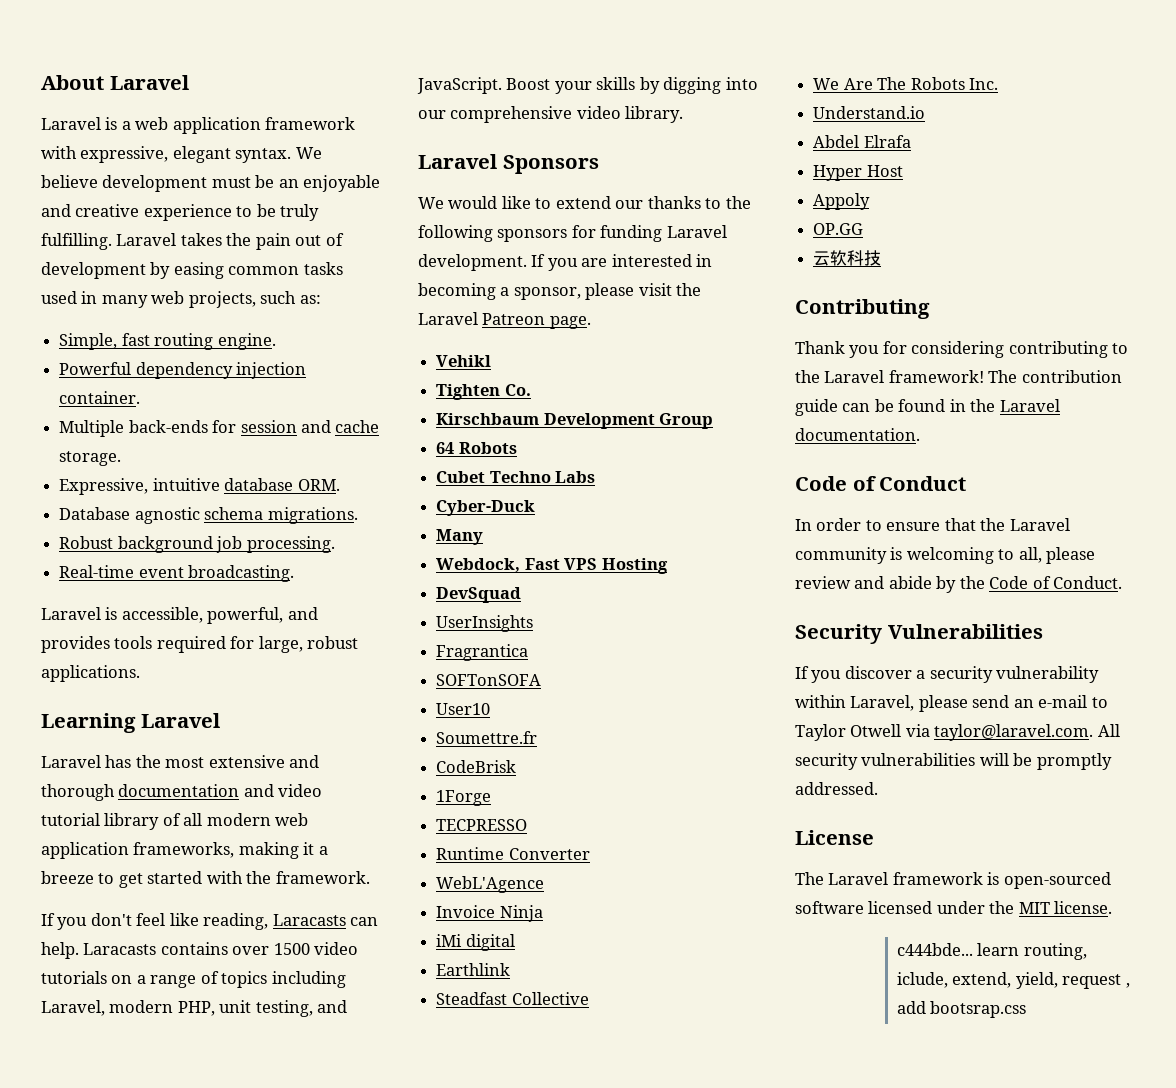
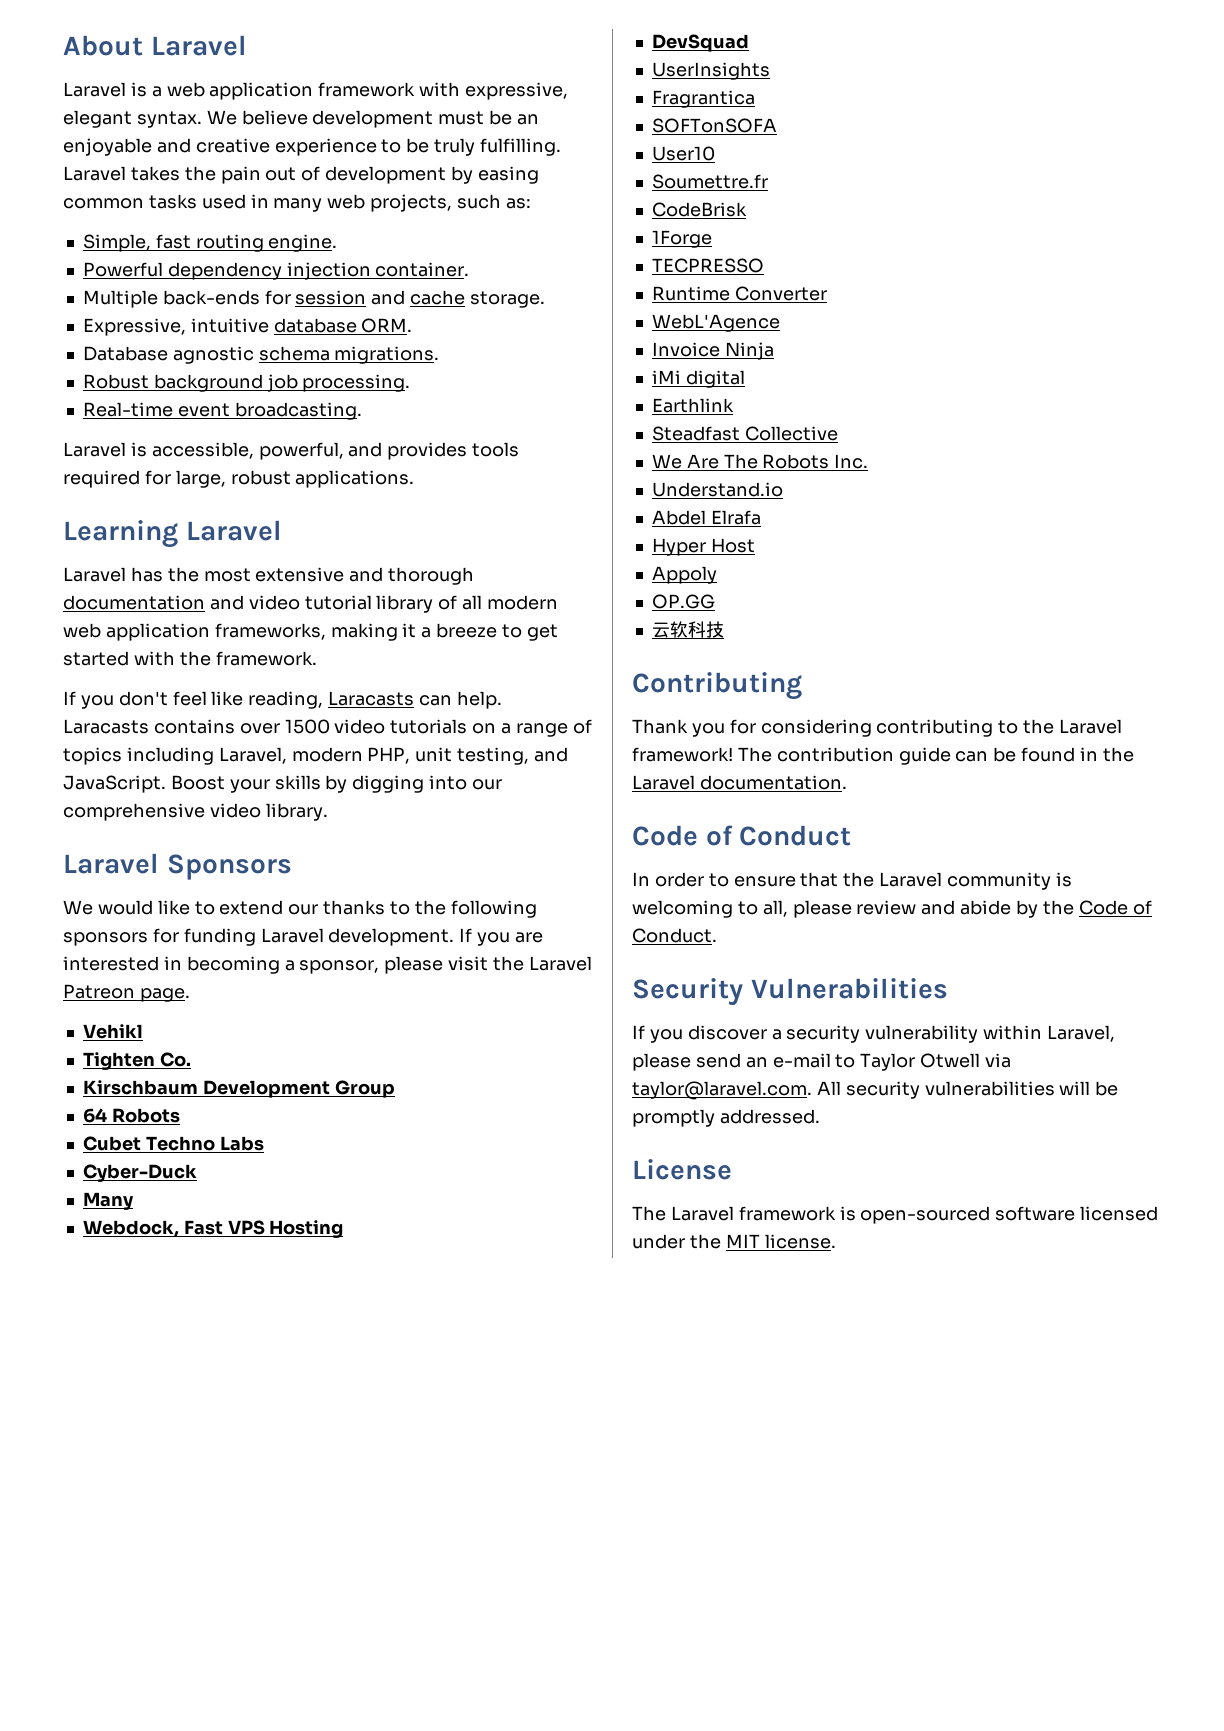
[897,943,1087,960] [897,972,1130,989] [897,1001,1027,1018] // c444bde... learn routing, iclude, extend, yield, request , add bootsrap.css -> (836, 1241) none

